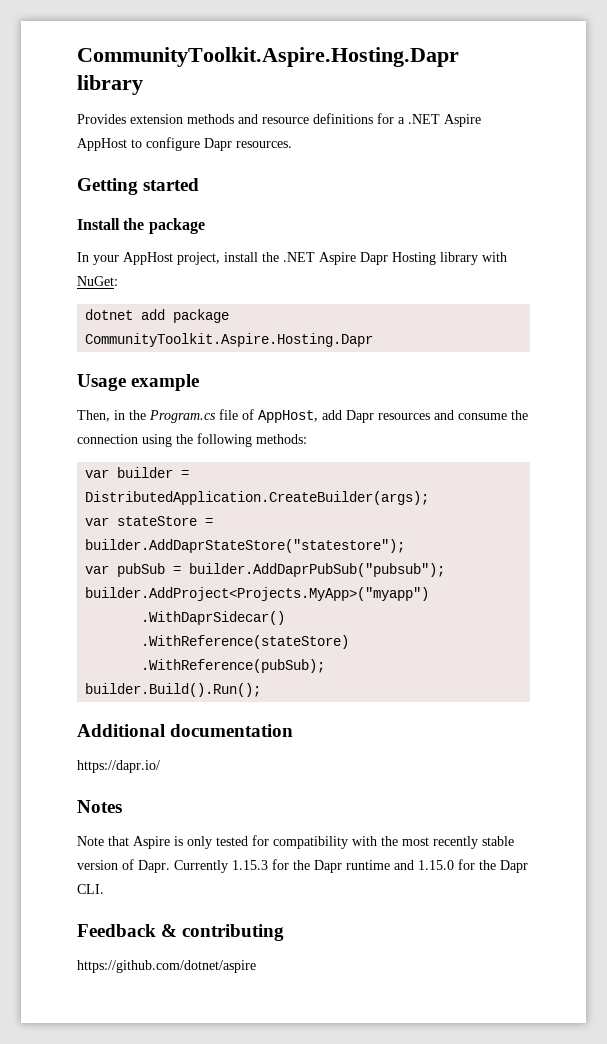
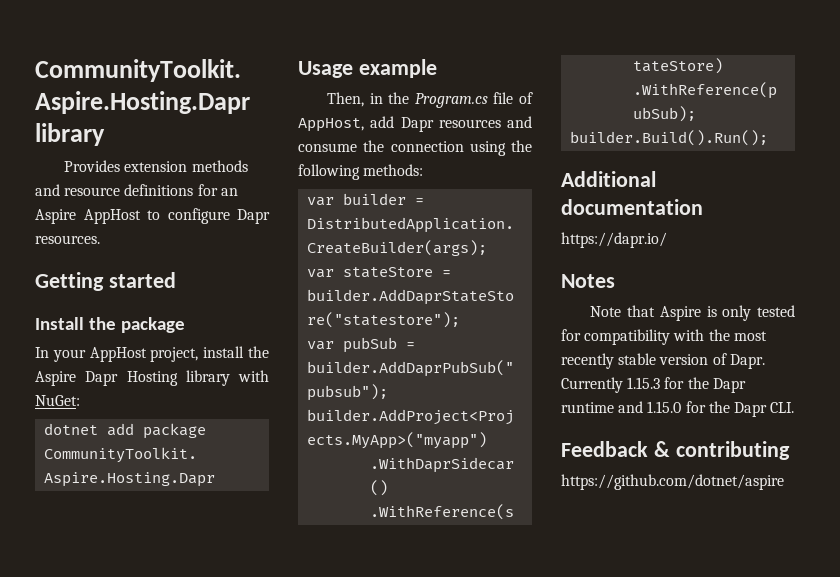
[398,114,440,124] a .NET -> [220,188,238,196] an
[283,252,315,262] .NET -> (269, 352) none

